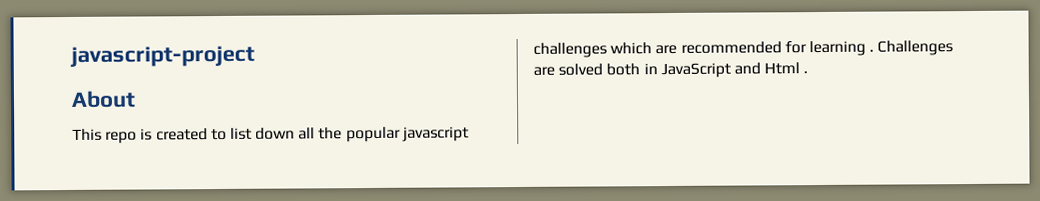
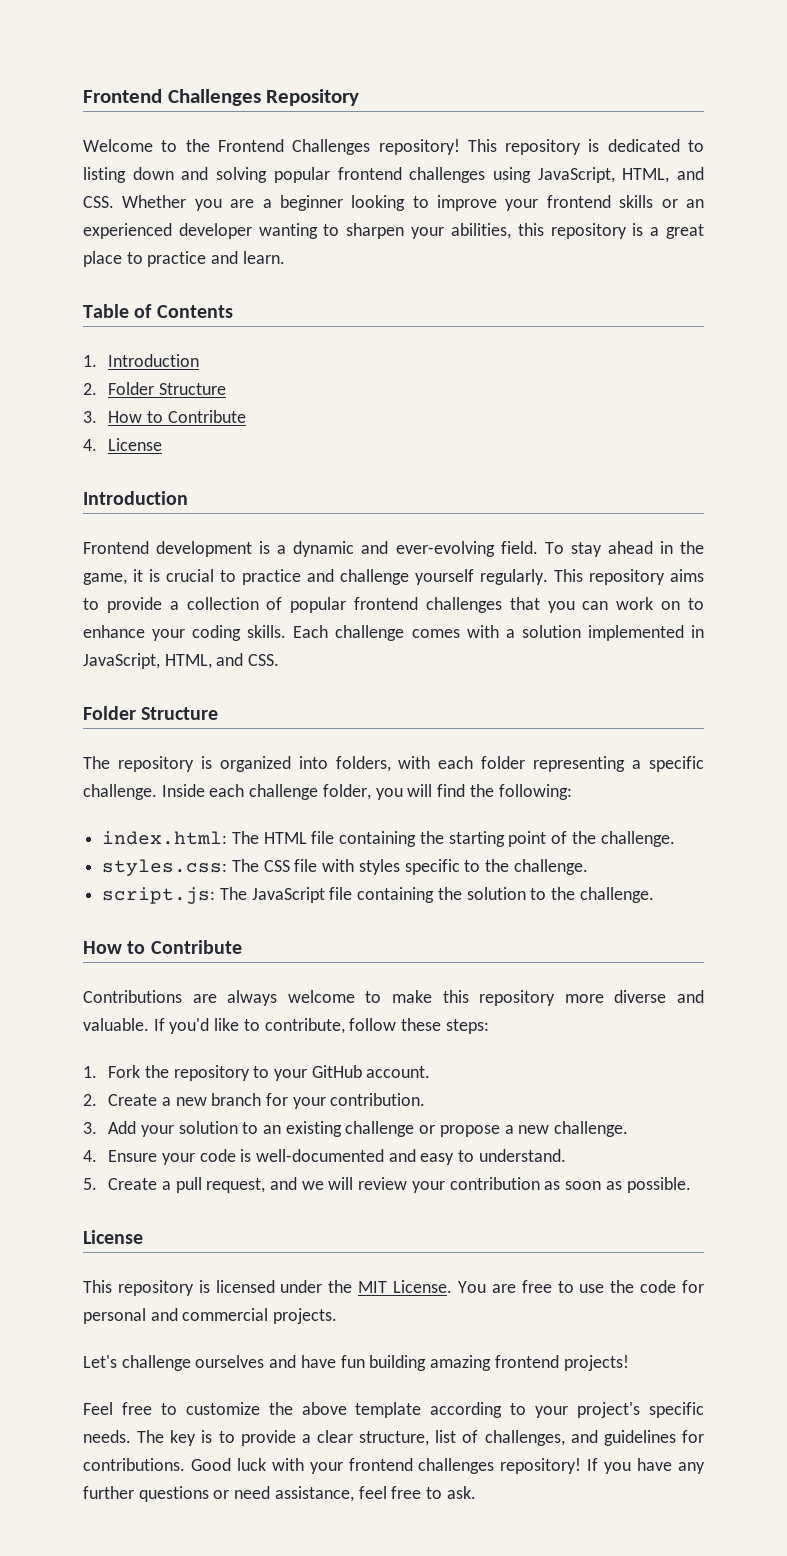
[70,45,255,67] [71,90,136,108] [72,126,469,144] [533,40,954,58] [533,62,809,79] javascript-project // About // This repo is created to list down all the popular javascript challenges which are recommended for learning . Challenges are solved both in JavaScript and Html . -> [83,89,360,106] [83,139,704,155] [83,167,704,183] [83,195,705,211] [83,223,705,239] [83,251,285,267] [83,304,233,318] [83,354,200,367] [83,382,226,395] [83,410,246,423] [83,438,163,451] [83,491,188,505] [83,541,705,557] [83,569,704,585] [83,597,704,613] [83,625,704,641] [83,653,280,669] [83,706,219,720] [83,756,704,772] [83,784,572,800] [102,831,675,847] [102,859,588,876] [102,887,654,904] [83,940,242,954] [83,990,705,1006] [83,1018,489,1034] [83,1065,431,1081] [83,1093,426,1109] [83,1121,629,1137] [83,1149,566,1165] [83,1177,691,1193] [83,1230,143,1244] [83,1280,705,1296] [83,1308,338,1324] [83,1355,629,1371] [83,1402,704,1418] [83,1430,704,1446] [83,1458,705,1474] [83,1486,476,1502] Frontend Challenges Repository // Welcome to the Frontend Challenges repository! This repository is dedicated to listing down and solving popular frontend challenges using JavaScript, HTML, and CSS. Whether you are a beginner looking to improve your frontend skills or an experienced developer wanting to sharpen your abilities, this repository is a great place to practice and learn. // Table of Contents // 1. Introduction // 2. Folder Structure // 3. How to Contribute // 4. License // Introduction // Frontend development is a dynamic and ever-evolving field. To stay ahead in the game, it is crucial to practice and challenge yourself regularly. This repository aims to provide a collection of popular frontend challenges that you can work on to enhance your coding skills. Each challenge comes with a solution implemented in JavaScript, HTML, and CSS. // Folder Structure // The repository is organized into folders, with each folder representing a specific challenge. Inside each challenge folder, you will find the following: // index.html: The HTML file containing the starting point of the challenge. // styles.css: The CSS file with styles specific to the challenge. // script.js: The JavaScript file containing the solution to the challenge. // How to Contribute // Contributions are always welcome to make this repository more diverse and valuable. If you'd like to contribute, follow these steps: // 1. Fork the repository to your GitHub account. // 2. Create a new branch for your contribution. // 3. Add your solution to an existing challenge or propose a new challenge. // 4. Ensure your code is well-documented and easy to understand. // 5. Create a pull request, and we will review your contribution as soon as possible. // License // This repository is licensed under the MIT License. You are free to use the code for personal and commercial projects. // Let's challenge ourselves and have fun building amazing frontend projects! // Feel free to customize the above template according to your project's specific needs. The key is to provide a clear structure, list of challenges, and guidelines for contributions. Good luck with your frontend challenges repository! If you have any further questions or need assistance, feel free to ask.

